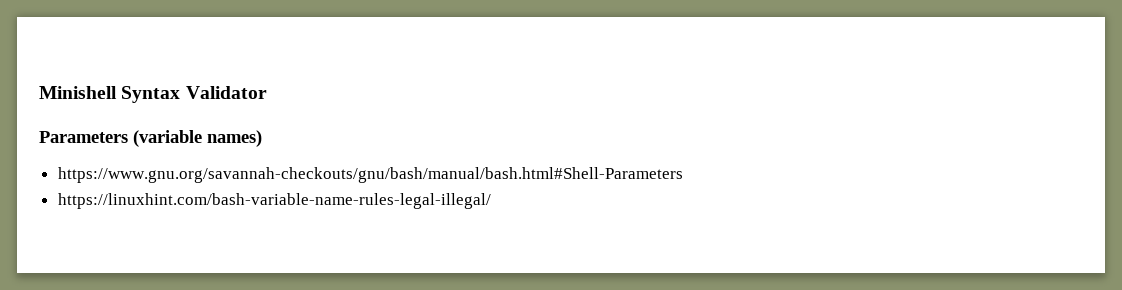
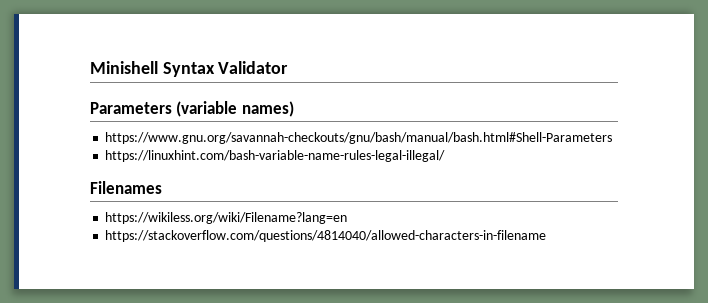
(491, 201) none -> [90,181,162,194] [105,212,348,224] [105,230,547,242] // Filenames // https://wikiless.org/wiki/Filename?lang=en // https://stackoverflow.com/questions/4814040/allowed-characters-in-filename

